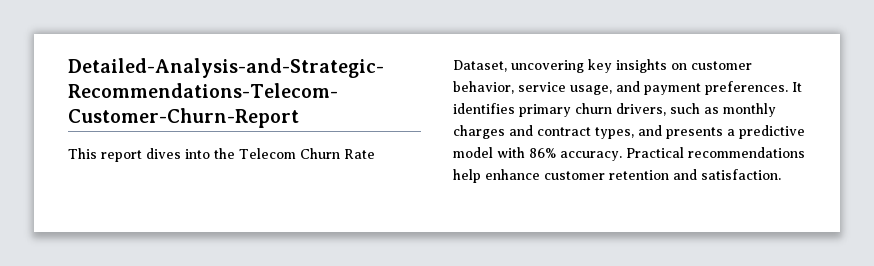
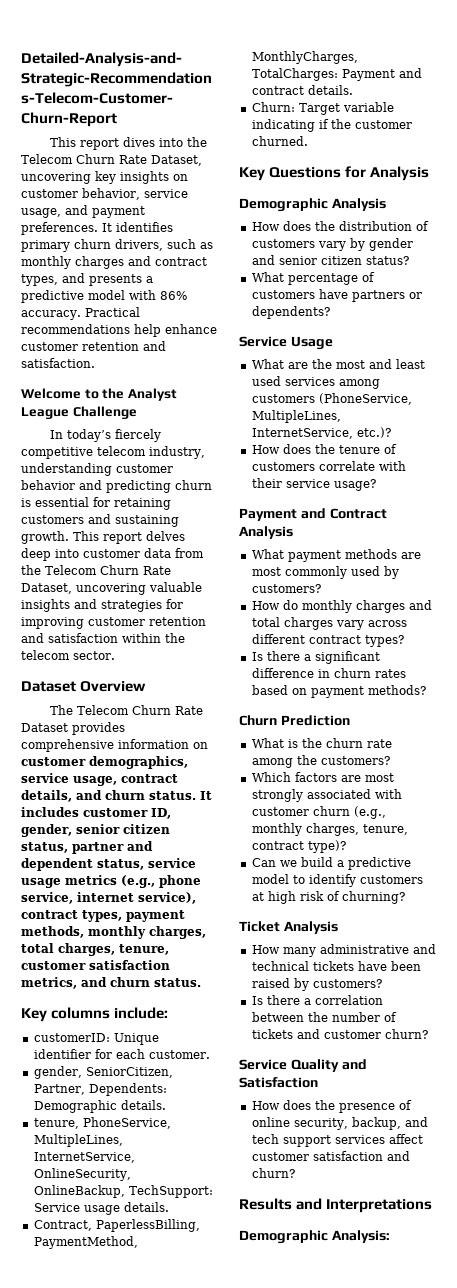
(781, 174) none -> [21,388,177,401] [21,406,137,419] [49,429,161,442] [21,446,205,459] [21,463,173,476] [21,480,212,493] [21,497,171,510] [21,514,179,527] [21,531,185,544] [21,548,204,561] [21,565,171,575] [21,582,202,595] [21,599,183,612] [21,617,206,629] [21,633,185,643] [21,650,115,660] [21,681,147,692] [49,705,203,715] [21,722,125,735] [21,739,208,752] [21,756,188,769] [21,773,178,786] [21,790,212,802] [21,807,171,819] [21,824,170,837] [21,841,153,854] [21,858,196,871] [21,875,201,888] [21,892,196,904] [21,910,185,922] [21,926,206,939] [21,943,169,956] [21,960,170,970] [21,977,201,989] [21,1007,169,1022] [33,1033,159,1045] [33,1049,210,1059] [33,1066,173,1079] [33,1083,167,1096] [33,1100,166,1113] [33,1117,171,1129] [33,1134,123,1147] [33,1152,135,1163] [33,1168,131,1181] [33,1185,213,1198] [33,1202,169,1215] [33,1219,200,1232] [33,1236,138,1249] [251,51,358,64] [251,68,422,81] [251,85,353,95] [251,102,394,115] [251,119,412,132] [251,136,308,146] [239,166,430,181] [239,198,386,212] [251,221,429,231] [251,238,413,251] [251,255,409,265] [251,272,375,285] [251,289,422,302] [251,306,330,319] [239,336,333,350] [251,359,425,369] [251,376,380,389] [251,393,412,405] [251,410,341,423] [251,427,391,439] [251,444,397,454] [251,461,406,471] [251,478,376,491] [239,508,387,521] [239,526,293,539] [251,549,421,562] [251,566,399,579] [251,584,321,593] [251,600,432,613] [251,617,407,630] [251,634,404,647] [251,651,380,664] [251,668,406,678] [251,685,426,698] [239,715,350,726] [251,738,392,748] [251,755,390,768] [251,772,394,782] [251,789,402,802] [251,806,386,819] [251,823,408,836] [251,840,346,853] [251,857,411,870] [251,874,423,887] [251,891,405,904] [239,921,338,934] [251,944,436,957] [251,961,421,971] [251,978,382,991] [251,995,383,1005] [251,1012,397,1022] [251,1029,428,1039] [239,1059,367,1072] [239,1077,318,1088] [251,1100,412,1113] [251,1117,428,1130] [251,1134,423,1147] [251,1151,410,1161] [251,1168,295,1178] [239,1198,433,1213] [239,1230,390,1244] // Welcome to the Analyst League Challenge // In today’s fiercely competitive telecom industry, understanding customer behavior and predicting churn is essential for retaining customers and sustaining growth. This report delves deep into customer data from the Telecom Churn Rate Dataset, uncovering valuable insights and strategies for improving customer retention and satisfaction within the telecom sector. // Dataset Overview // The Telecom Churn Rate Dataset provides comprehensive information on customer demographics, service usage, contract details, and churn status. It includes customer ID, gender, senior citizen status, partner and dependent status, service usage metrics (e.g., phone service, internet service), contract types, payment methods, monthly charges, total charges, tenure, customer satisfaction metrics, and churn status. // Key columns include: // customerID: Unique identifier for each customer. // gender, SeniorCitizen, Partner, Dependents: Demographic details. // tenure, PhoneService, MultipleLines, InternetService, OnlineSecurity, OnlineBackup, TechSupport: Service usage details. // Contract, PaperlessBilling, PaymentMethod, MonthlyCharges, TotalCharges: Payment and contract details. // Churn: Target variable indicating if the customer churned. // Key Questions for Analysis // Demographic Analysis // How does the distribution of customers vary by gender and senior citizen status? // What percentage of customers have partners or dependents? // Service Usage // What are the most and least used services among customers (PhoneService, MultipleLines, InternetService, etc.)? // How does the tenure of customers correlate with their service usage? // Payment and Contract Analysis // What payment methods are most commonly used by customers? // How do monthly charges and total charges vary across different contract types? // Is there a significant difference in churn rates based on payment methods? // Churn Prediction // What is the churn rate among the customers? // Which factors are most strongly associated with customer churn (e.g., monthly charges, tenure, contract type)? // Can we build a predictive model to identify customers at high risk of churning? // Ticket Analysis // How many administrative and technical tickets have been raised by customers? // Is there a correlation between the number of tickets and customer churn? // Service Quality and Satisfaction // How does the presence of online security, backup, and tech support services affect customer satisfaction and churn? // Results and Interpretations // Demographic Analysis:

